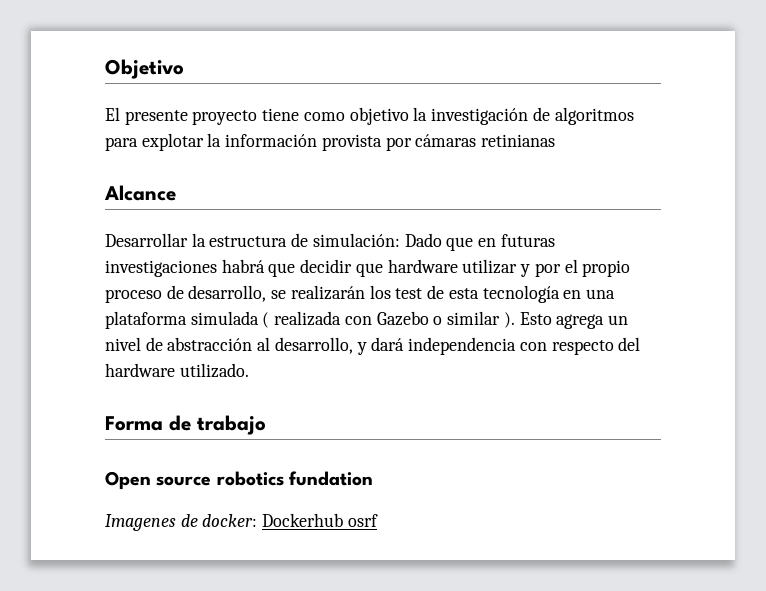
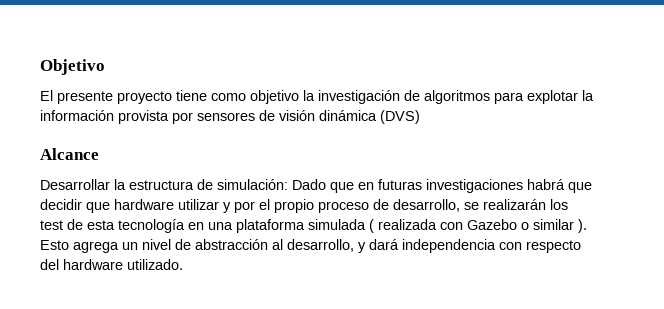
[415,134,556,147] cámaras retinianas -> [197,110,420,124] sensores de visión dinámica (DVS)
[105,415,266,435] [105,471,373,490] [105,513,378,531] // Forma de trabajo // Open source robotics fundation // Imagenes de docker: Dockerhub osrf -> (183, 264) none

